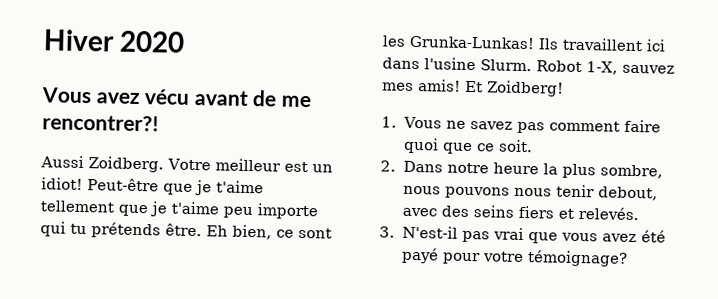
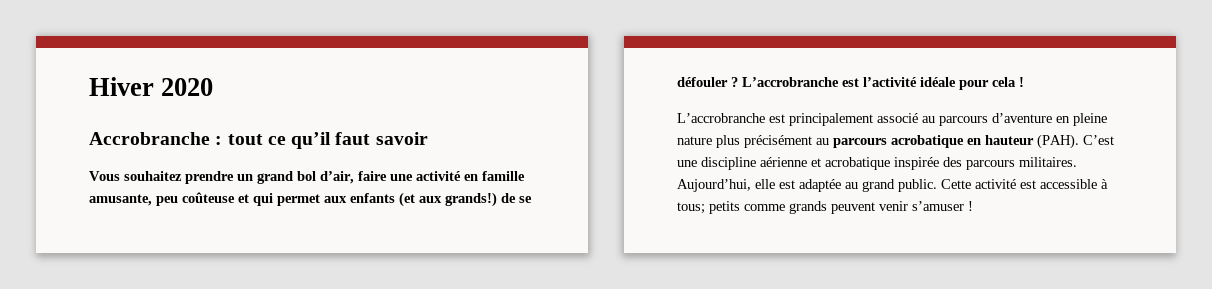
[41,87,311,108] [42,114,159,132] [40,155,333,173] [41,177,264,196] [40,200,318,220] [40,221,332,240] [382,35,666,52] [382,57,675,75] [382,79,564,97] [381,116,662,134] [402,137,533,155] [380,160,663,179] [402,184,658,201] [401,205,639,221] [379,225,666,244] [400,247,628,267] Vous avez vécu avant de me rencontrer?! // Aussi Zoidberg. Votre meilleur est un idiot! Peut-être que je t'aime tellement que je t'aime peu importe qui tu prétends être. Eh bien, ce sont les Grunka-Lunkas! Ils travaillent ici dans l'usine Slurm. Robot 1-X, sauvez mes amis! Et Zoidberg! // 1. Vous ne savez pas comment faire quoi que ce soit. // 2. Dans notre heure la plus sombre, nous pouvons nous tenir debout, avec des seins fiers et relevés. // 3. N'est-il pas vrai que vous avez été payé pour votre témoignage? -> [89,132,428,149] [89,171,525,184] [89,192,532,207] [677,77,1024,90] [677,113,1107,126] [677,134,1114,149] [677,157,1077,170] [677,179,1108,192] [677,201,973,214] Accrobranche : tout ce qu’il faut savoir // Vous souhaitez prendre un grand bol d’air, faire une activité en famille amusante, peu coûteuse et qui permet aux enfants (et aux grands!) de se défouler ? L’accrobranche est l’activité idéale pour cela ! // L’accrobranche est principalement associé au parcours d’aventure en pleine nature plus précisément au parcours acrobatique en hauteur (PAH). C’est une discipline aérienne et acrobatique inspirée des parcours militaires. Aujourd’hui, elle est adaptée au grand public. Cette activité est accessible à tous; petits comme grands peuvent venir s’amuser !

